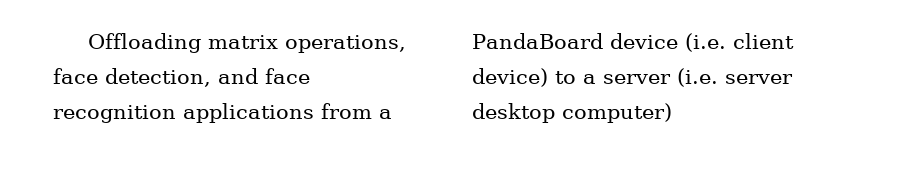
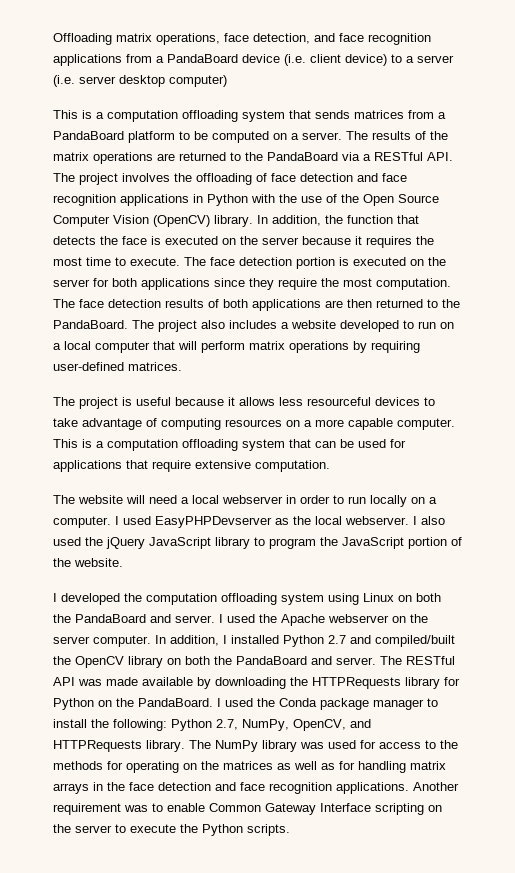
(672, 113) none -> [53,110,446,122] [53,131,448,143] [53,152,453,164] [53,173,407,185] [53,194,439,206] [53,215,419,227] [53,236,434,248] [53,257,446,269] [53,278,451,290] [53,299,460,311] [53,320,454,332] [53,341,420,353] [53,362,182,371] [53,397,435,409] [53,418,455,430] [53,439,406,451] [53,460,330,472] [53,495,437,507] [53,516,445,528] [53,537,462,549] [53,558,123,567] [53,593,441,605] [53,614,428,626] [53,635,455,647] [53,656,455,668] [53,677,460,689] [53,698,438,710] [53,719,371,731] [53,740,458,752] [53,761,446,773] [53,782,459,794] [53,803,442,815] [53,824,290,836] // This is a computation offloading system that sends matrices from a PandaBoard platform to be computed on a server. The results of the matrix operations are returned to the PandaBoard via a RESTful API. The project involves the offloading of face detection and face recognition applications in Python with the use of the Open Source Computer Vision (OpenCV) library. In addition, the function that detects the face is executed on the server because it requires the most time to execute. The face detection portion is executed on the server for both applications since they require the most computation. The face detection results of both applications are then returned to the PandaBoard. The project also includes a website developed to run on a local computer that will perform matrix operations by requiring user-defined matrices. // The project is useful because it allows less resourceful devices to take advantage of computing resources on a more capable computer. This is a computation offloading system that can be used for applications that require extensive computation. // The website will need a local webserver in order to run locally on a computer. I used EasyPHPDevserver as the local webserver. I also used the jQuery JavaScript library to program the JavaScript portion of the website. // I developed the computation offloading system using Linux on both the PandaBoard and server. I used the Apache webserver on the server computer. In addition, I installed Python 2.7 and compiled/built the OpenCV library on both the PandaBoard and server. The RESTful API was made available by downloading the HTTPRequests library for Python on the PandaBoard. I used the Conda package manager to install the following: Python 2.7, NumPy, OpenCV, and HTTPRequests library. The NumPy library was used for access to the methods for operating on the matrices as well as for handling matrix arrays in the face detection and face recognition applications. Another requirement was to enable Common Gateway Interface scripting on the server to execute the Python scripts.

